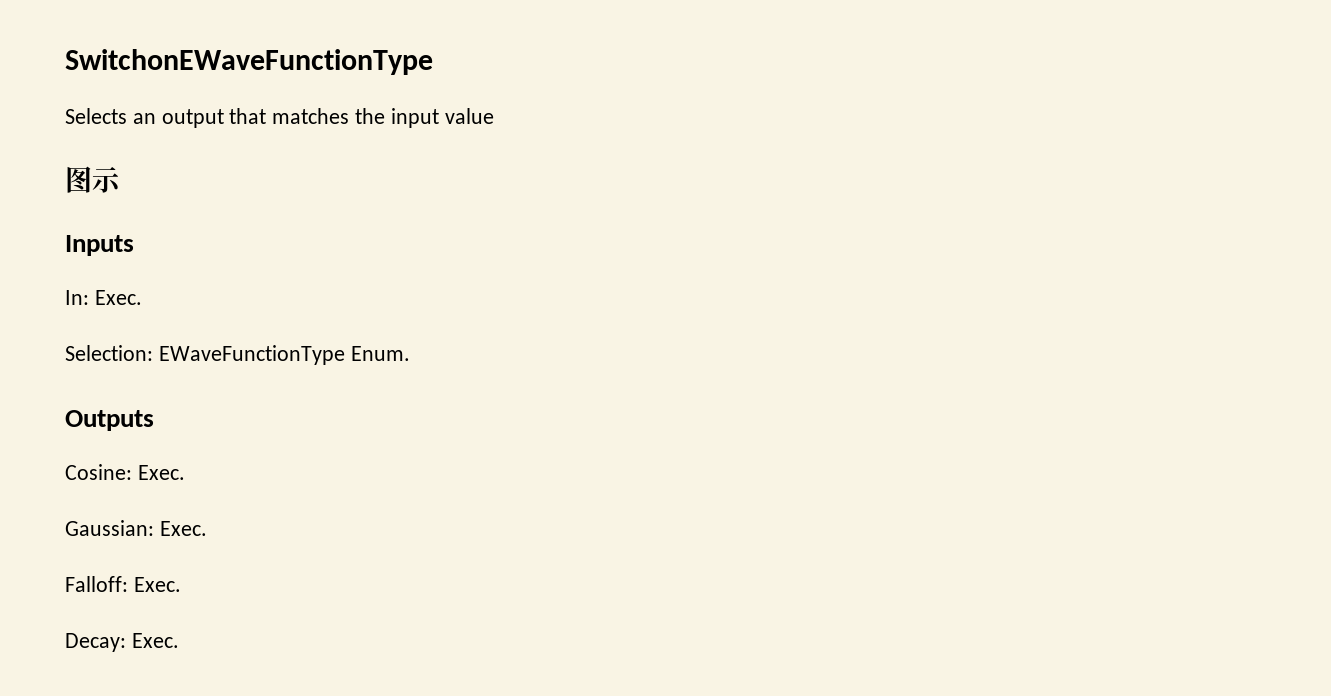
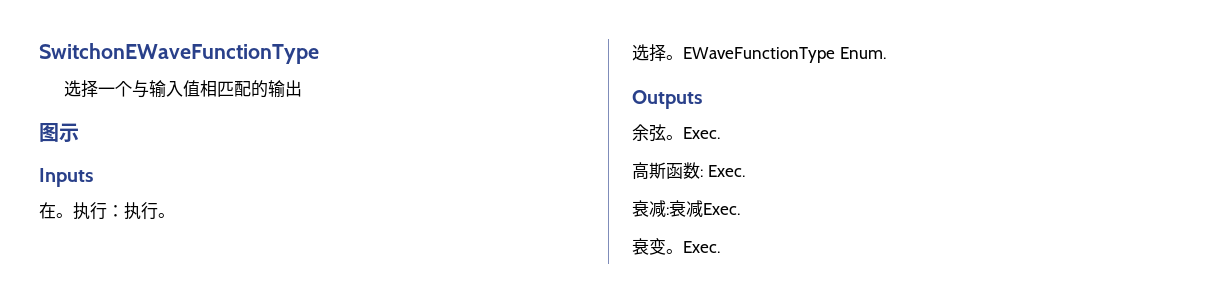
[65,108,494,128] [65,166,121,193] [65,235,134,256] [65,290,142,305] [65,345,153,361] Selects an output that matches the input value // 图示 // Inputs // In: Exec. // Selection: -> [64,80,303,98] [39,123,79,142] [39,168,93,187] [39,202,175,220] [632,44,683,62] 选择一个与输入值相匹配的输出 // 图示 // Inputs // 在。执行：执行。 // 选择。
[65,464,185,480] [65,520,207,536] [65,576,181,592] [65,633,126,652] Cosine: Exec. // Gaussian: Exec. // Falloff: Exec. // Decay: -> [632,124,720,142] [632,162,745,180] [632,200,740,217] [632,238,683,255] 余弦。Exec. // 高斯函数: Exec. // 衰减:衰减Exec. // 衰变。

